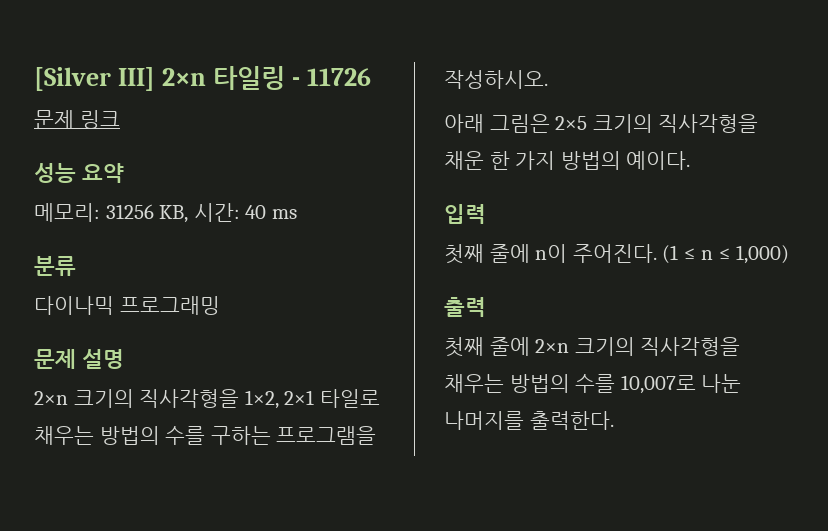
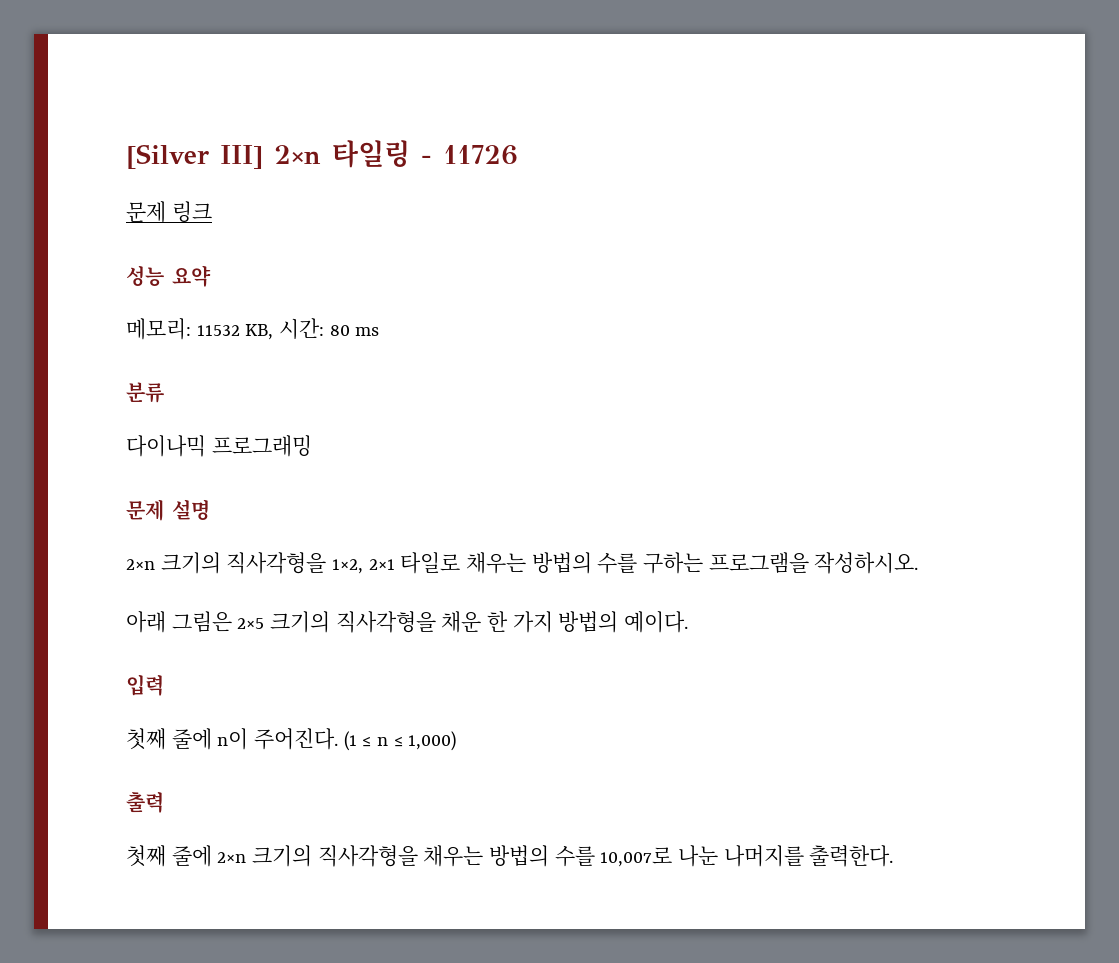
[105,204,154,219] 31256 -> [196,325,240,336] 11532
[245,205,267,219] 40 -> [329,325,350,336] 80

